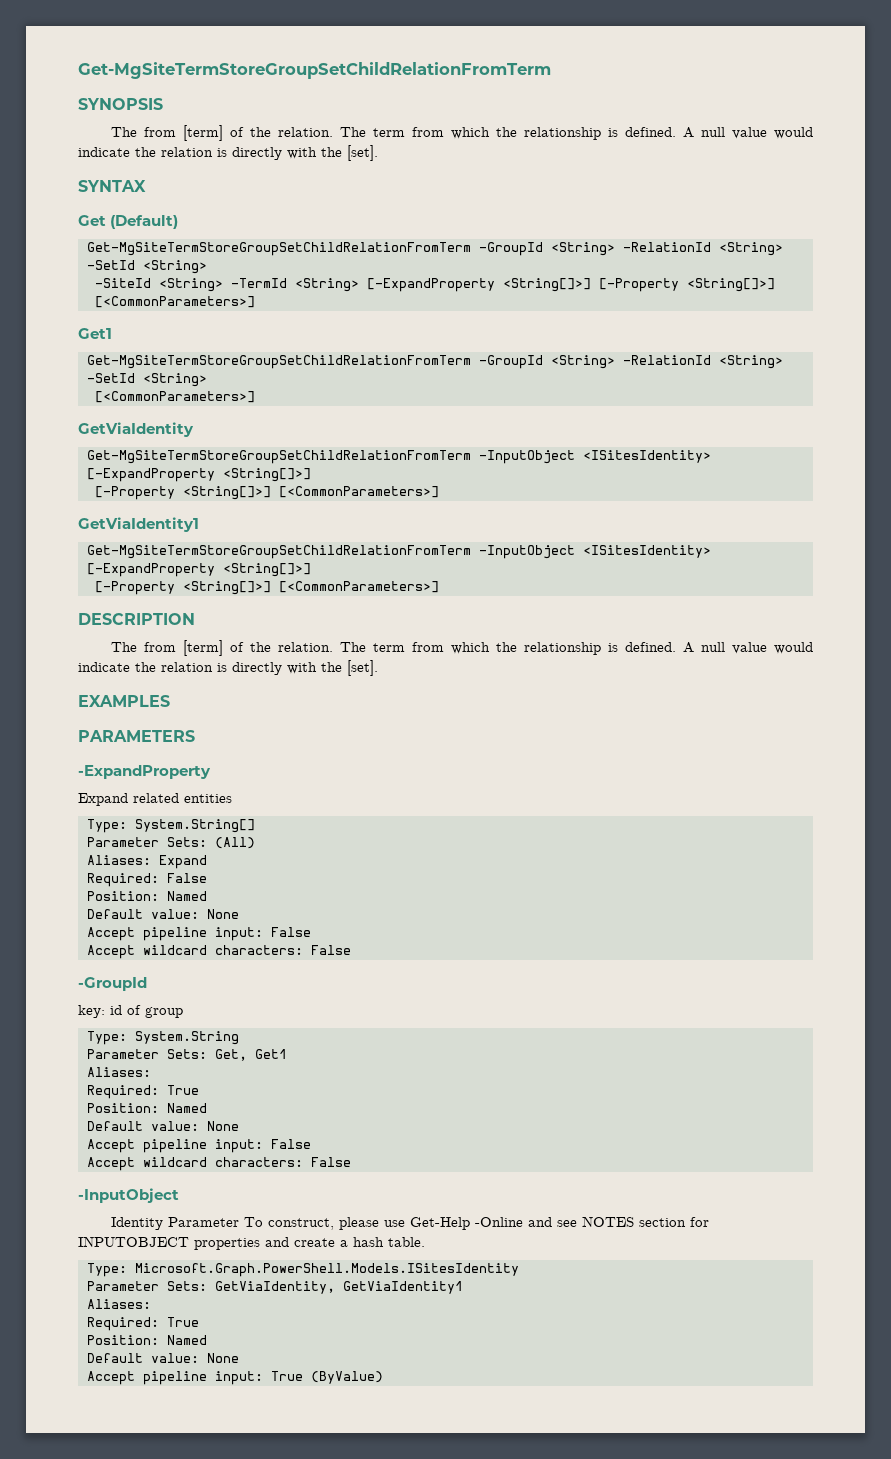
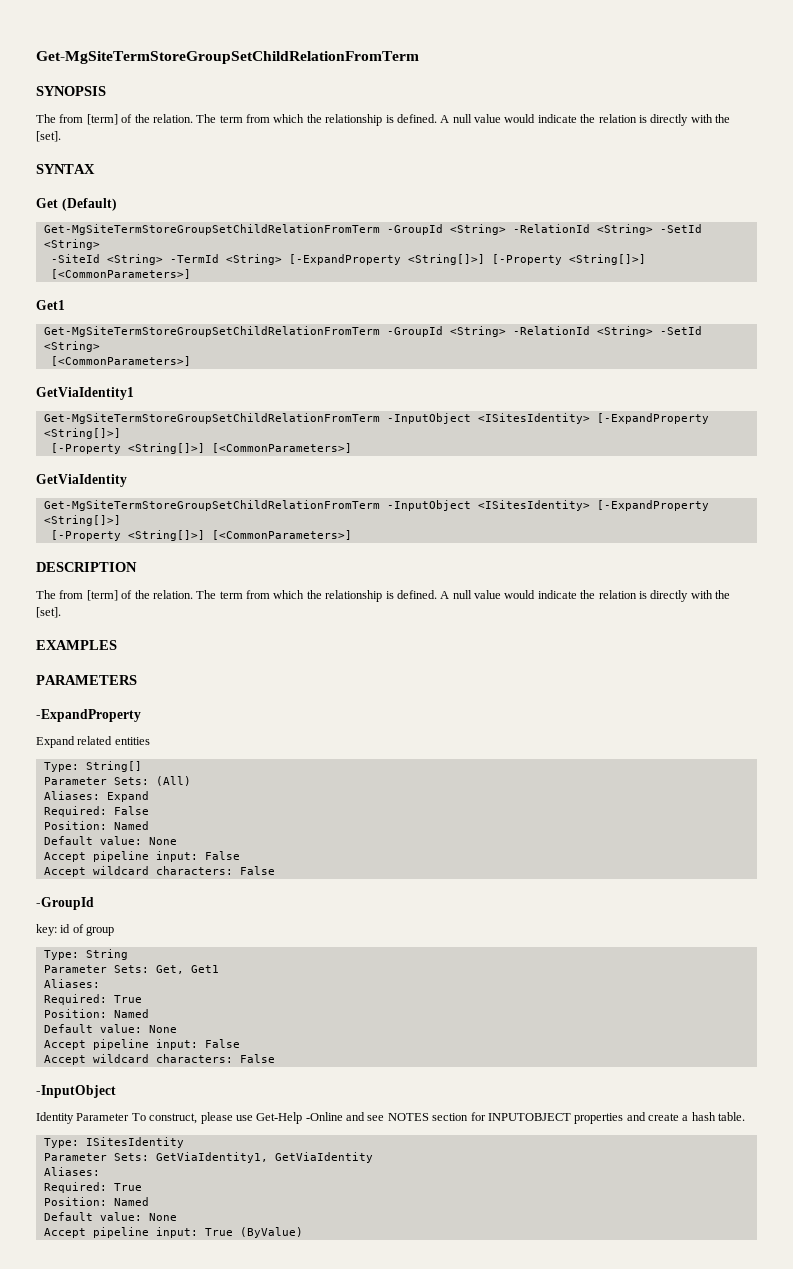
[78,422,194,437] [86,450,711,464] [86,468,311,482] [94,486,439,500] [78,517,199,532] GetViaIdentity // Get-MgSiteTermStoreGroupSetChildRelationFromTerm -InputObject <ISitesIdentity> [-ExpandProperty <String[]>] // [-Property <String[]>] [<CommonParameters>] // GetViaIdentity1 -> [36,387,134,400] [43,413,709,424] [43,428,121,439] [50,443,352,454] [36,474,127,487] GetViaIdentity1 // Get-MgSiteTermStoreGroupSetChildRelationFromTerm -InputObject <ISitesIdentity> [-ExpandProperty <String[]>] // [-Property <String[]>] [<CommonParameters>] // GetViaIdentity
[134,819,255,833] System.String[] -> [85,761,142,772] String[]
[134,1031,239,1045] System.String -> [85,949,128,960] String
[134,1263,519,1277] [86,1281,463,1294] Microsoft.Graph.PowerShell.Models.ISitesIdentity // Parameter Sets: GetViaIdentity, GetViaIdentity1 -> [85,1137,184,1148] [43,1152,373,1163] ISitesIdentity // Parameter Sets: GetViaIdentity1, GetViaIdentity

